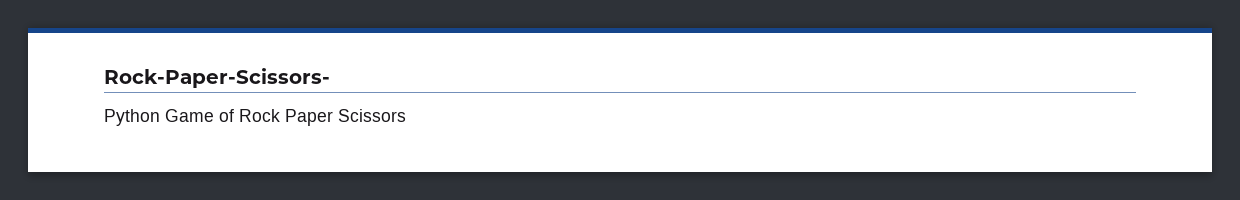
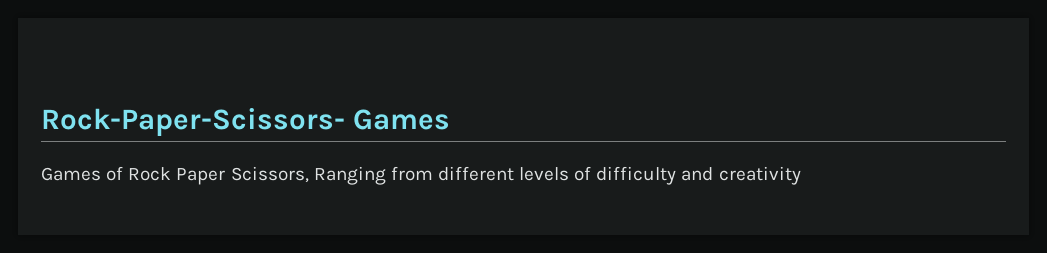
[104,109,214,126] // Python Game -> [352,109,450,130] [41,167,101,181] Games // Games
[338,109,406,122] Scissors -> [230,166,801,185] Scissors, Ranging from different levels of difficulty and creativity

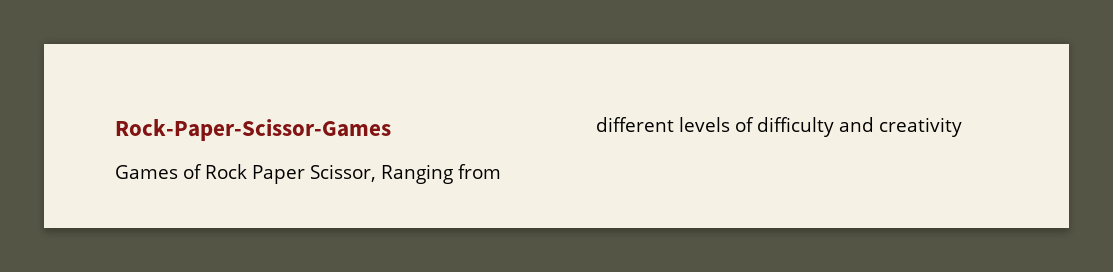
[41,108,450,136] Rock-Paper-Scissors- Games -> [115,119,391,141] Rock-Paper-Scissor-Games
[230,166,309,183] Scissors, -> [310,164,376,182] Scissor,

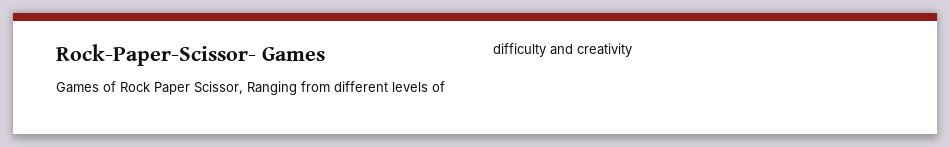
[115,119,391,141] Rock-Paper-Scissor-Games -> [56,44,325,66] Rock-Paper-Scissor- Games

